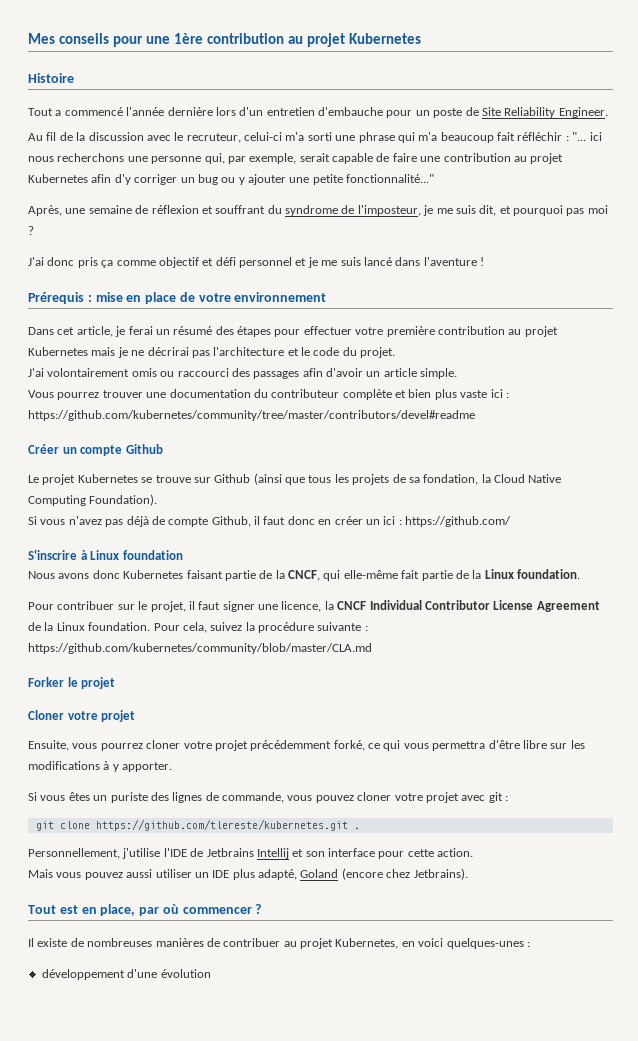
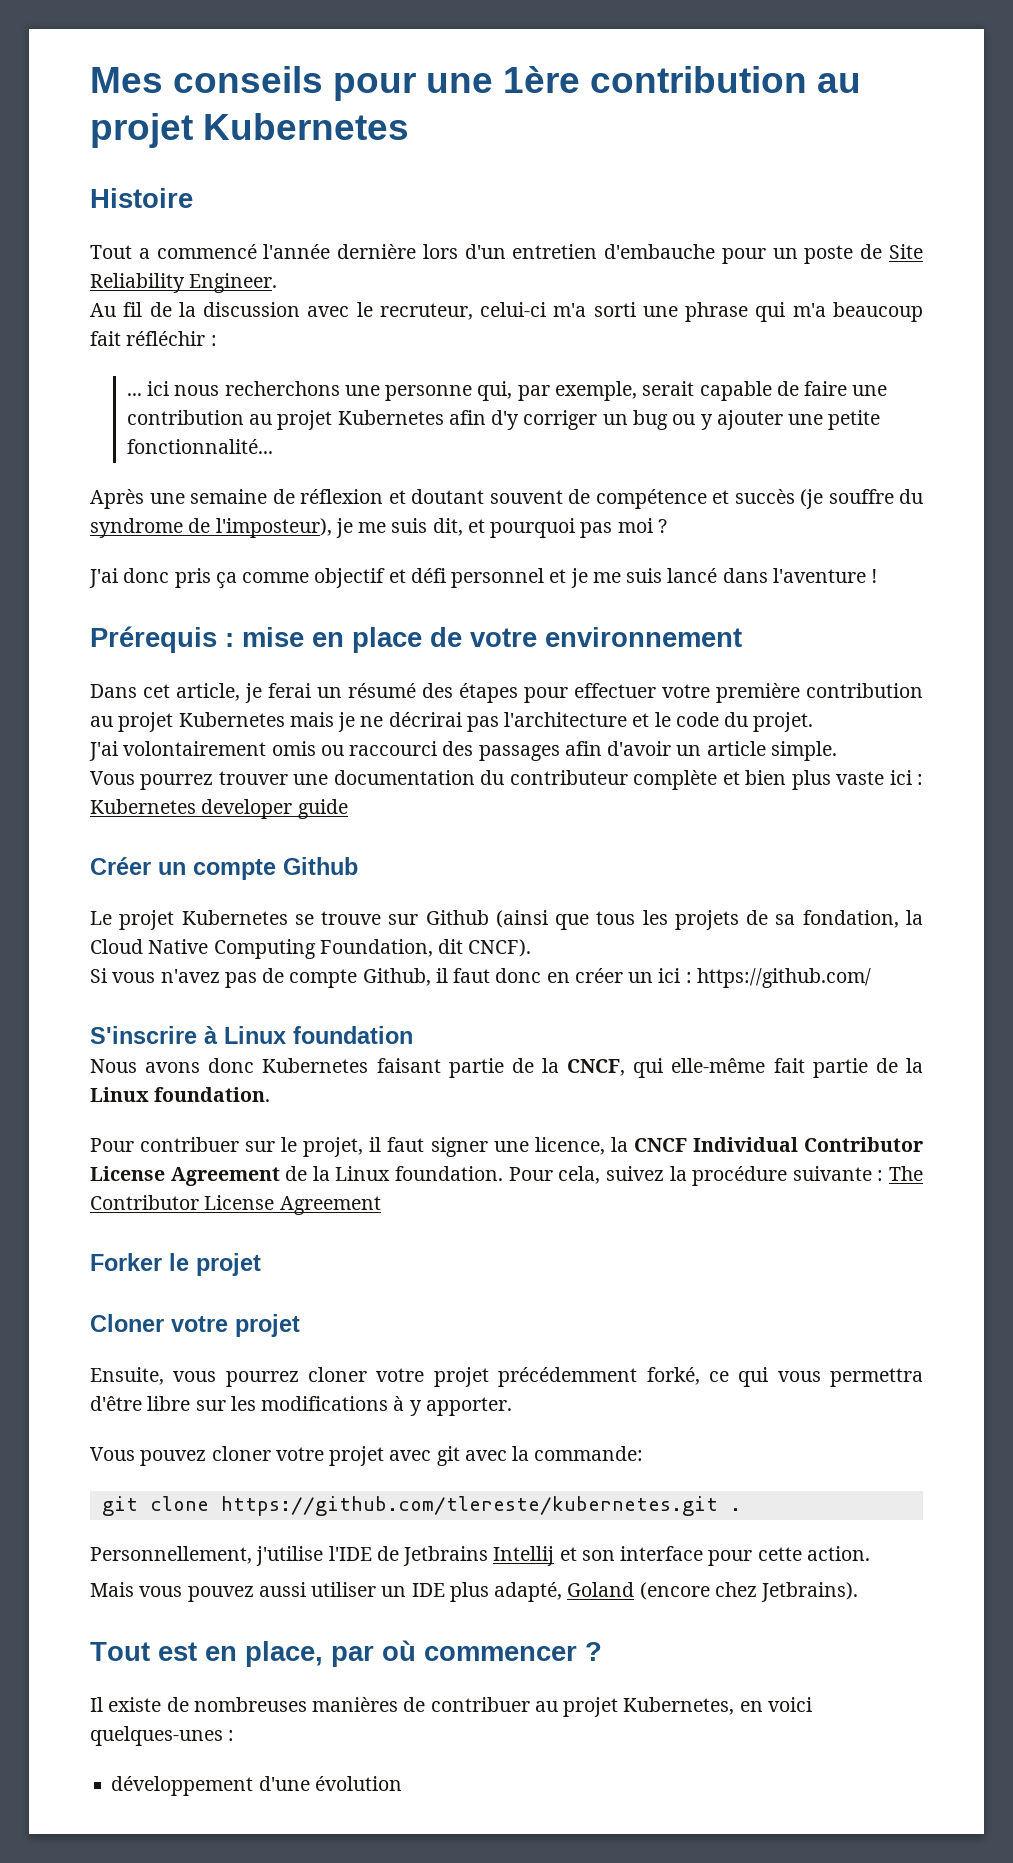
[572,132,587,141] "... -> [126,393,142,396] // ...
[346,174,435,183] [28,205,62,216] fonctionnalité..." // Après, -> [126,439,273,454] [90,489,144,509] fonctionnalité... // Après
[215,205,266,214] souffrant -> [411,489,894,509] doutant souvent de compétence et succès (je souffre
[357,205,421,216] l'imposteur, -> [215,518,332,538] l'imposteur),
[28,410,475,421] https://github.com/kubernetes/community/tree/master/contributors/devel#readme -> [90,799,348,819] Kubernetes developer guide
[89,494,158,506] Foundation). -> [319,939,532,957] Foundation, dit CNCF).
[126,516,149,527] déjà -> (257, 980) none
[28,643,372,654] https://github.com/kubernetes/community/blob/master/CLA.md -> [889,1166,923,1181] [90,1195,381,1215] The Contributor License Agreement
[28,792,313,803] Si vous êtes un puriste des lignes de commande, vous -> [90,1447,135,1461] Vous
[505,796,508,801] : -> [464,1446,644,1461] avec la commande:

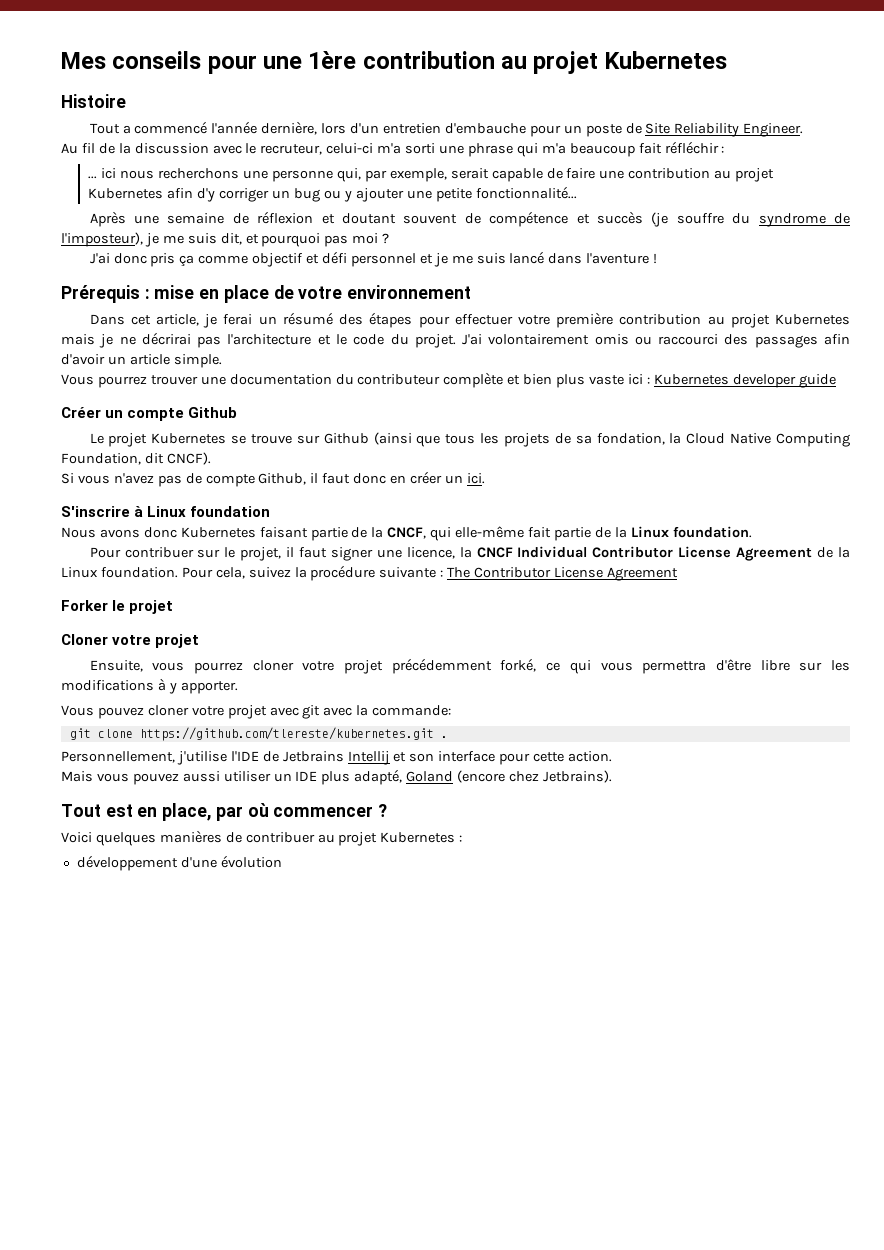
[337,244,417,259] dernière -> [261,121,318,135] dernière,
(814, 722) // -> (456, 341) none
[658,968,871,988] ici : https://github.com/ -> [466,473,485,484] ici.
[90,1697,307,1712] Il existe de nombreuses -> [61,832,156,846] Voici quelques
[623,1697,812,1715] [90,1726,223,1746] Kubernetes, en voici quelques-unes -> [380,832,456,843] Kubernetes

